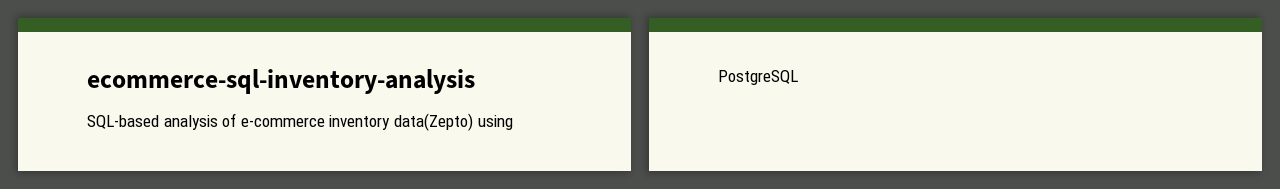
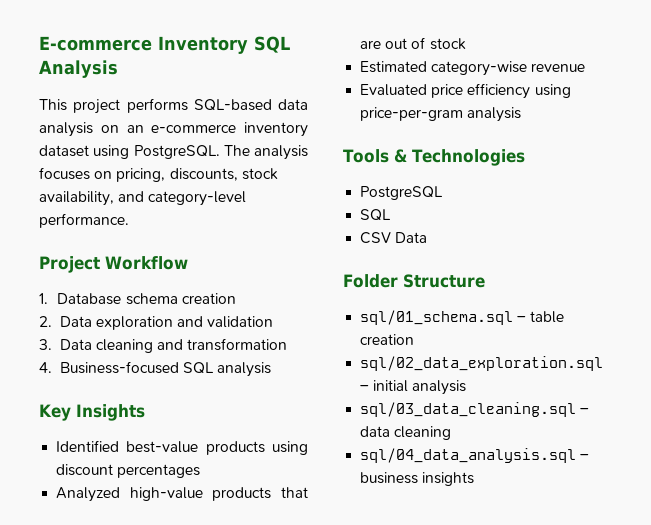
[87,69,475,94] [87,113,513,131] [718,70,798,85] ecommerce-sql-inventory-analysis // SQL-based analysis of e-commerce inventory data(Zepto) using PostgreSQL -> [39,36,290,54] [39,60,118,78] [39,98,308,114] [39,122,308,137] [39,145,308,160] [39,167,278,182] [39,191,247,206] [39,213,129,228] [39,256,188,273] [39,293,236,305] [39,316,274,330] [39,338,288,353] [39,361,272,377] [39,404,145,421] [56,440,308,455] [56,464,201,478] [56,487,308,502] [360,37,466,50] [360,61,586,76] [360,83,571,99] [360,107,522,122] [343,149,525,166] [360,186,444,200] [360,209,392,221] [360,232,428,244] [343,274,485,288] [360,310,565,325] [360,334,415,345] [360,356,604,371] [360,380,467,395] [360,402,590,417] [360,426,452,440] [360,448,590,463] [360,472,475,486] E-commerce Inventory SQL Analysis // This project performs SQL-based data analysis on an e-commerce inventory dataset using PostgreSQL. The analysis focuses on pricing, discounts, stock availability, and category-level performance. // Project Workflow // 1. Database schema creation // 2. Data exploration and validation // 3. Data cleaning and transformation // 4. Business-focused SQL analysis // Key Insights // Identified best-value products using discount percentages // Analyzed high-value products that are out of stock // Estimated category-wise revenue // Evaluated price efficiency using price-per-gram analysis // Tools & Technologies // PostgreSQL // SQL // CSV Data // Folder Structure // sql/01_schema.sql – table creation // sql/02_data_exploration.sql – initial analysis // sql/03_data_cleaning.sql – data cleaning // sql/04_data_analysis.sql – business insights

